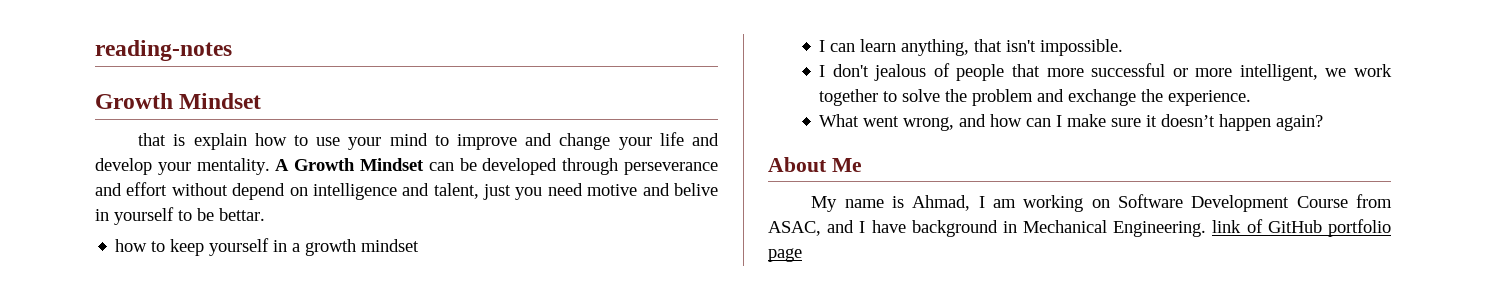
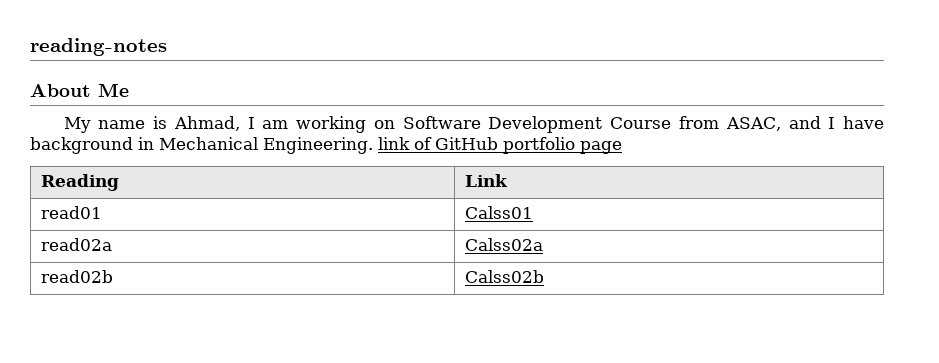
[95,93,262,109] [138,132,719,150] [95,158,718,175] [95,182,718,200] [95,207,265,225] [115,238,420,256] [819,39,1124,56] [819,63,1392,81] [819,89,1252,106] [819,114,1324,131] // Growth Mindset // that is explain how to use your mind to improve and change your life and develop your mentality. A Growth Mindset can be developed through perseverance and effort without depend on intelligence and talent, just you need motive and belive in yourself to be bettar. // how to keep yourself in a growth mindset // I can learn anything, that isn't impossible. // I don't jealous of people that more successful or more intelligent, we work together to solve the problem and exchange the experience. // What went wrong, and how can I make sure it doesn’t happen again? -> (167, 47) none
(802, 255) none -> [41,174,120,191] [465,174,509,187] [41,206,103,219] [465,206,534,219] [41,238,113,251] [465,238,544,251] [41,270,114,283] [465,270,545,283] // Reading | Link // read01 | Calss01 // read02a | Calss02a // read02b | Calss02b

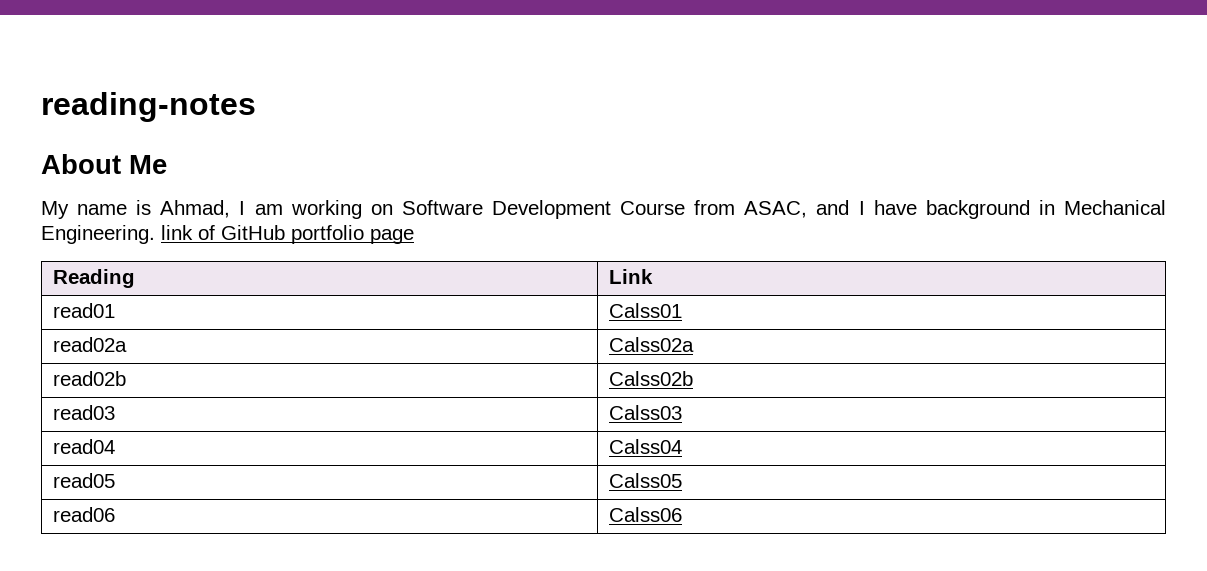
(545, 276) none -> [52,405,115,420] [608,405,682,420] [52,439,115,454] [608,439,682,454] [52,473,115,488] [608,473,682,488] [52,507,115,522] [608,507,682,522] // read03 | Calss03 // read04 | Calss04 // read05 | Calss05 // read06 | Calss06

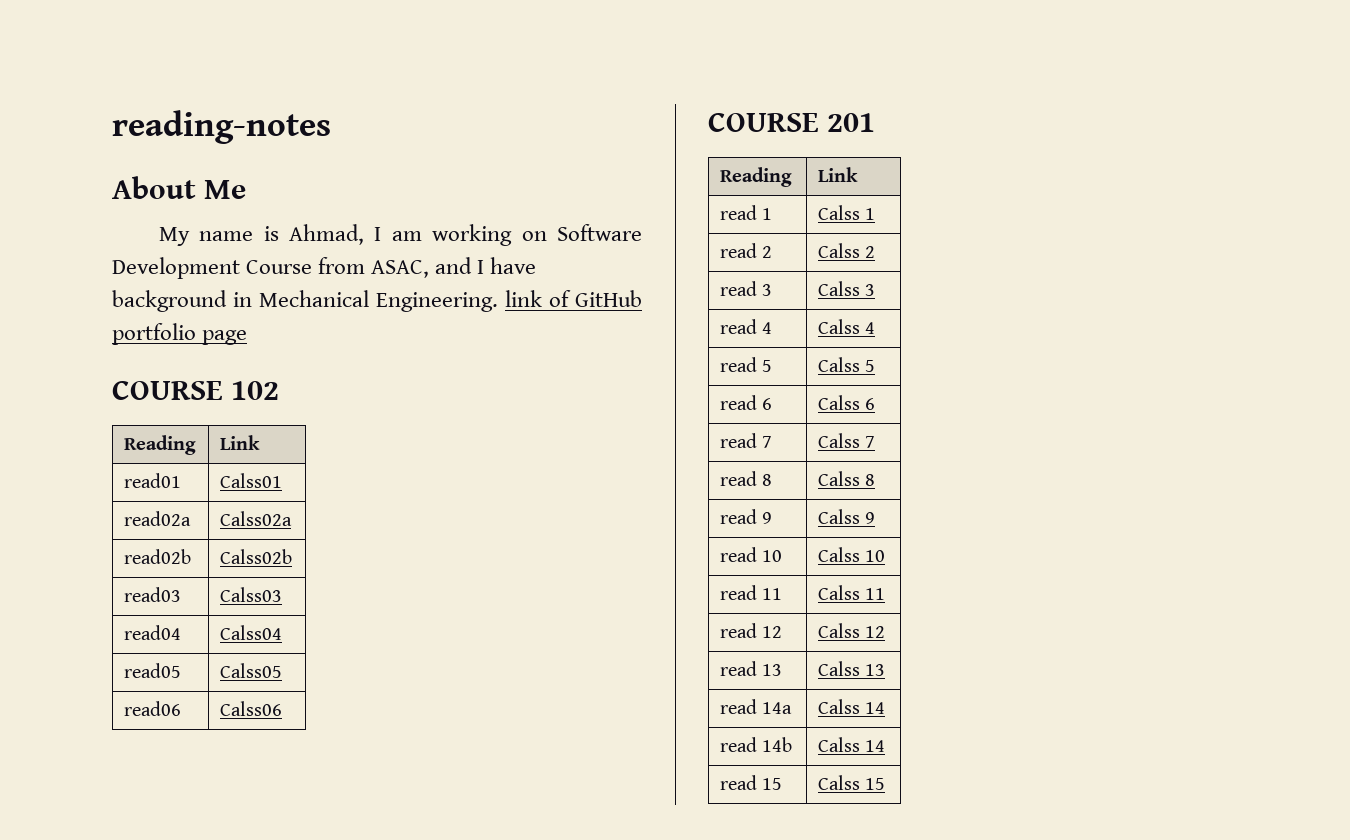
(414, 236) none -> [112,380,280,400] // COURSE 102
(682, 514) none -> [708,112,876,132] [719,167,792,187] [817,167,858,182] [719,205,773,220] [817,205,876,220] [719,243,773,258] [817,243,876,258] [719,281,773,296] [817,281,876,296] [719,319,773,334] [817,319,876,334] [719,357,773,372] [817,357,876,372] [719,395,773,410] [817,395,876,410] [719,433,773,448] [817,433,876,448] [719,471,773,486] [817,471,876,486] [719,509,773,524] [817,509,876,524] [719,547,783,562] [817,547,886,562] [719,585,783,600] [817,585,886,600] [719,623,783,638] [817,623,886,638] [719,661,783,676] [817,661,886,676] [719,699,793,714] [817,699,886,714] [719,737,793,752] [817,737,886,752] [719,775,783,790] [817,775,886,790] // COURSE 201 // Reading | Link // read 1 | Calss 1 // read 2 | Calss 2 // read 3 | Calss 3 // read 4 | Calss 4 // read 5 | Calss 5 // read 6 | Calss 6 // read 7 | Calss 7 // read 8 | Calss 8 // read 9 | Calss 9 // read 10 | Calss 10 // read 11 | Calss 11 // read 12 | Calss 12 // read 13 | Calss 13 // read 14a | Calss 14 // read 14b | Calss 14 // read 15 | Calss 15

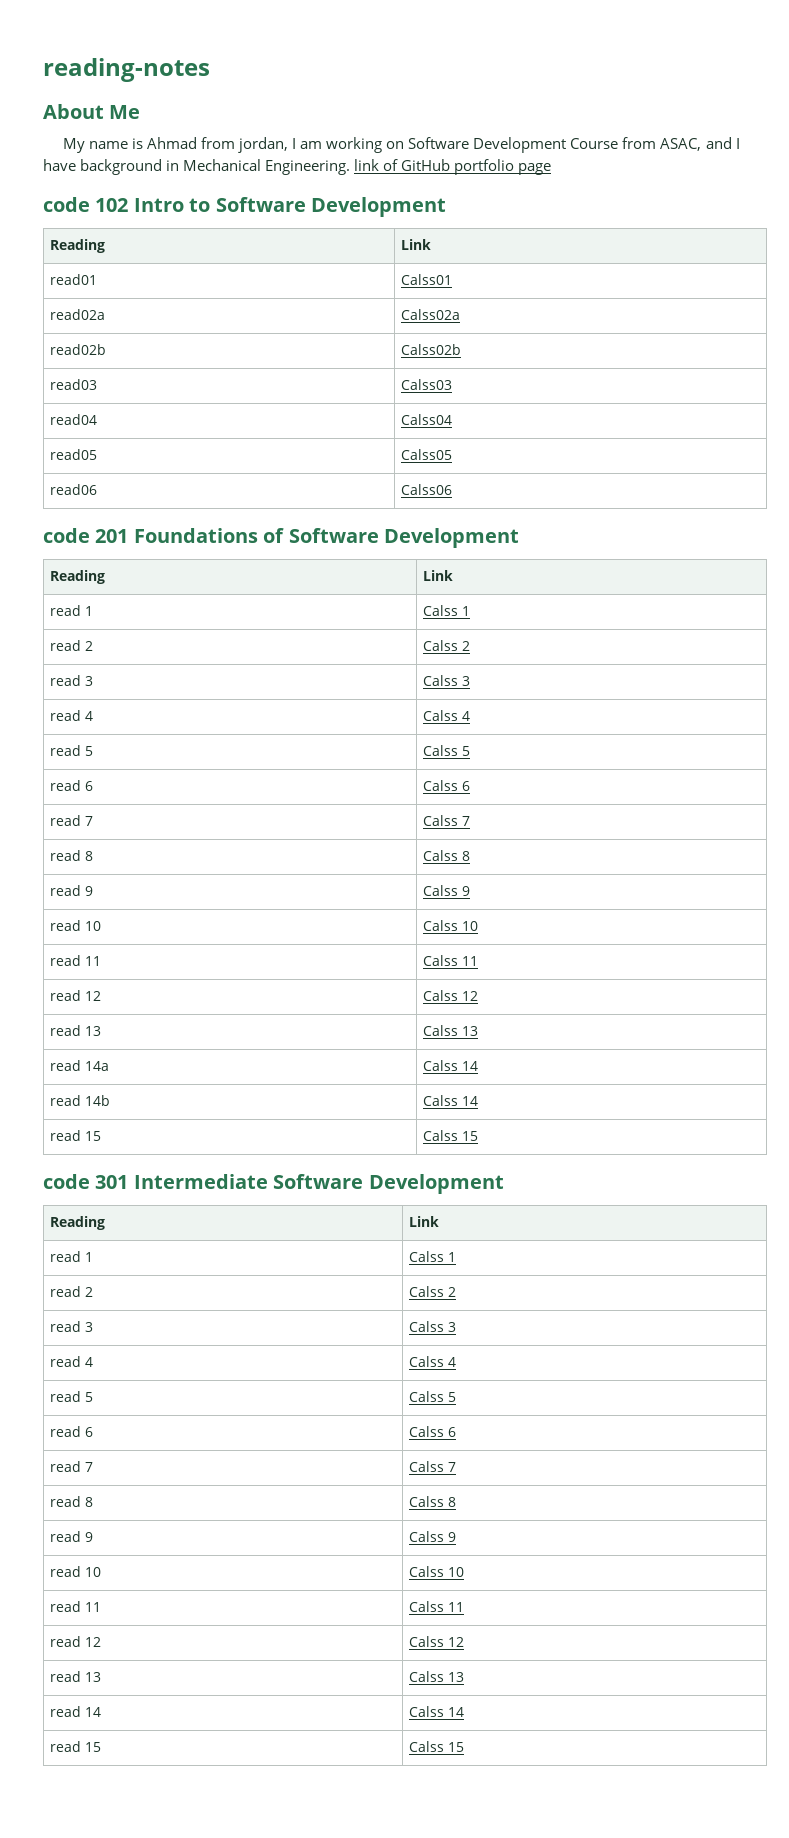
[289,224,365,245] Ahmad, -> [146,137,289,153] Ahmad from jordan,
[112,380,223,400] COURSE -> [43,197,90,212] code
(280, 390) none -> [133,197,446,217] Intro to Software Development
[708,112,819,132] COURSE -> [43,528,90,543] code
(876, 122) none -> [133,528,519,548] Foundations of Software Development
(886, 784) none -> [43,1174,504,1194] [49,1216,105,1230] [408,1216,439,1227] [49,1251,93,1262] [408,1251,456,1262] [49,1286,93,1297] [408,1286,456,1297] [49,1321,93,1332] [408,1321,456,1332] [49,1356,93,1367] [408,1356,456,1367] [49,1391,93,1402] [408,1391,456,1402] [49,1426,93,1437] [408,1426,456,1437] [49,1461,93,1472] [408,1461,456,1472] [49,1496,93,1507] [408,1496,456,1507] [49,1531,93,1542] [408,1531,456,1542] [49,1566,101,1577] [408,1566,464,1577] [49,1601,101,1612] [408,1601,464,1612] [49,1636,101,1647] [408,1636,464,1647] [49,1671,101,1682] [408,1671,464,1682] [49,1706,101,1717] [408,1706,464,1717] [49,1741,101,1752] [408,1741,464,1752] // code 301 Intermediate Software Development // Reading | Link // read 1 | Calss 1 // read 2 | Calss 2 // read 3 | Calss 3 // read 4 | Calss 4 // read 5 | Calss 5 // read 6 | Calss 6 // read 7 | Calss 7 // read 8 | Calss 8 // read 9 | Calss 9 // read 10 | Calss 10 // read 11 | Calss 11 // read 12 | Calss 12 // read 13 | Calss 13 // read 14 | Calss 14 // read 15 | Calss 15

